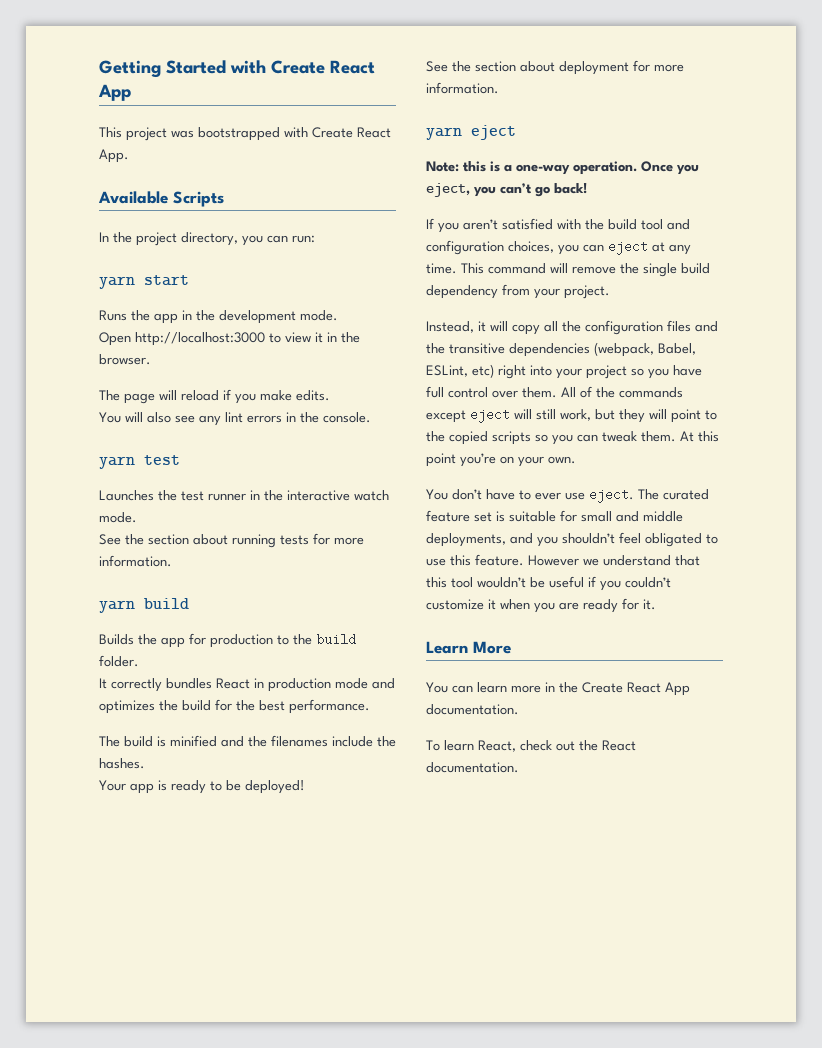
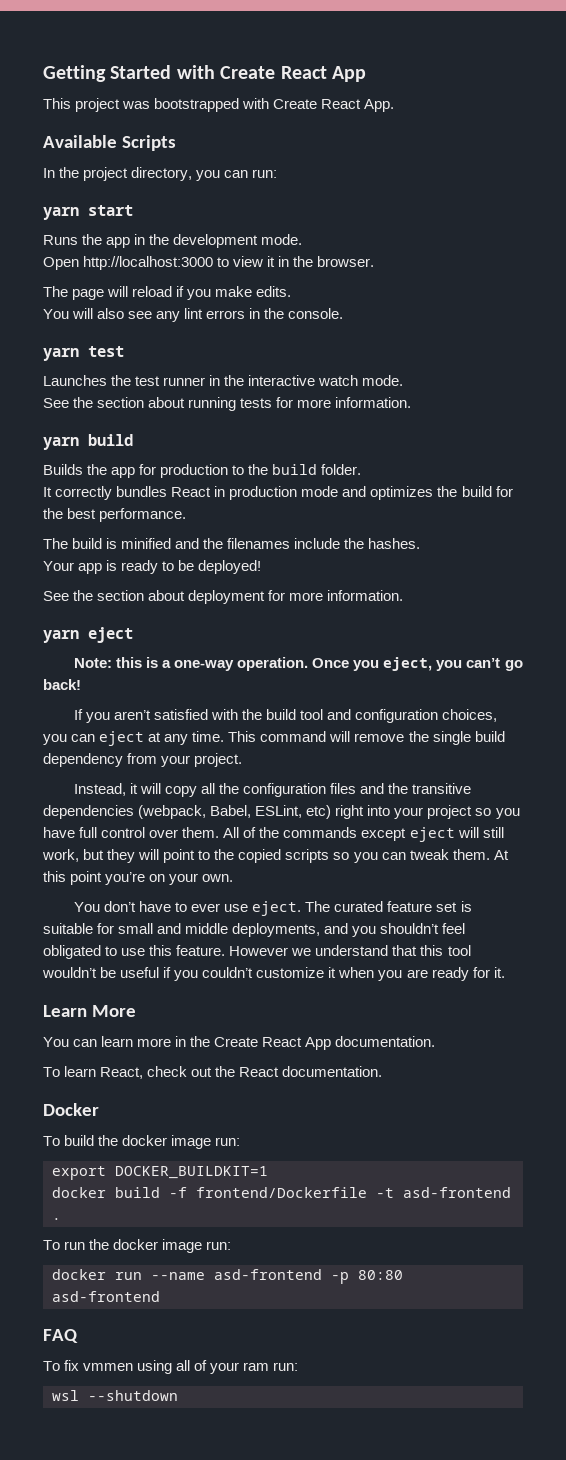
(519, 767) none -> [43,1103,99,1116] [43,1135,241,1149] [52,1166,268,1180] [52,1187,511,1198] [52,1218,61,1220] [43,1239,232,1253] [52,1269,403,1284] [52,1291,160,1302] [43,1329,78,1343] [43,1360,299,1374] [52,1390,178,1401] // Docker // To build the docker image run: // export DOCKER_BUILDKIT=1 // docker build -f frontend/Dockerfile -t asd-frontend . // To run the docker image run: // docker run --name asd-frontend -p 80:80 asd-frontend // FAQ // To fix vmmen using all of your ram run: // wsl --shutdown

